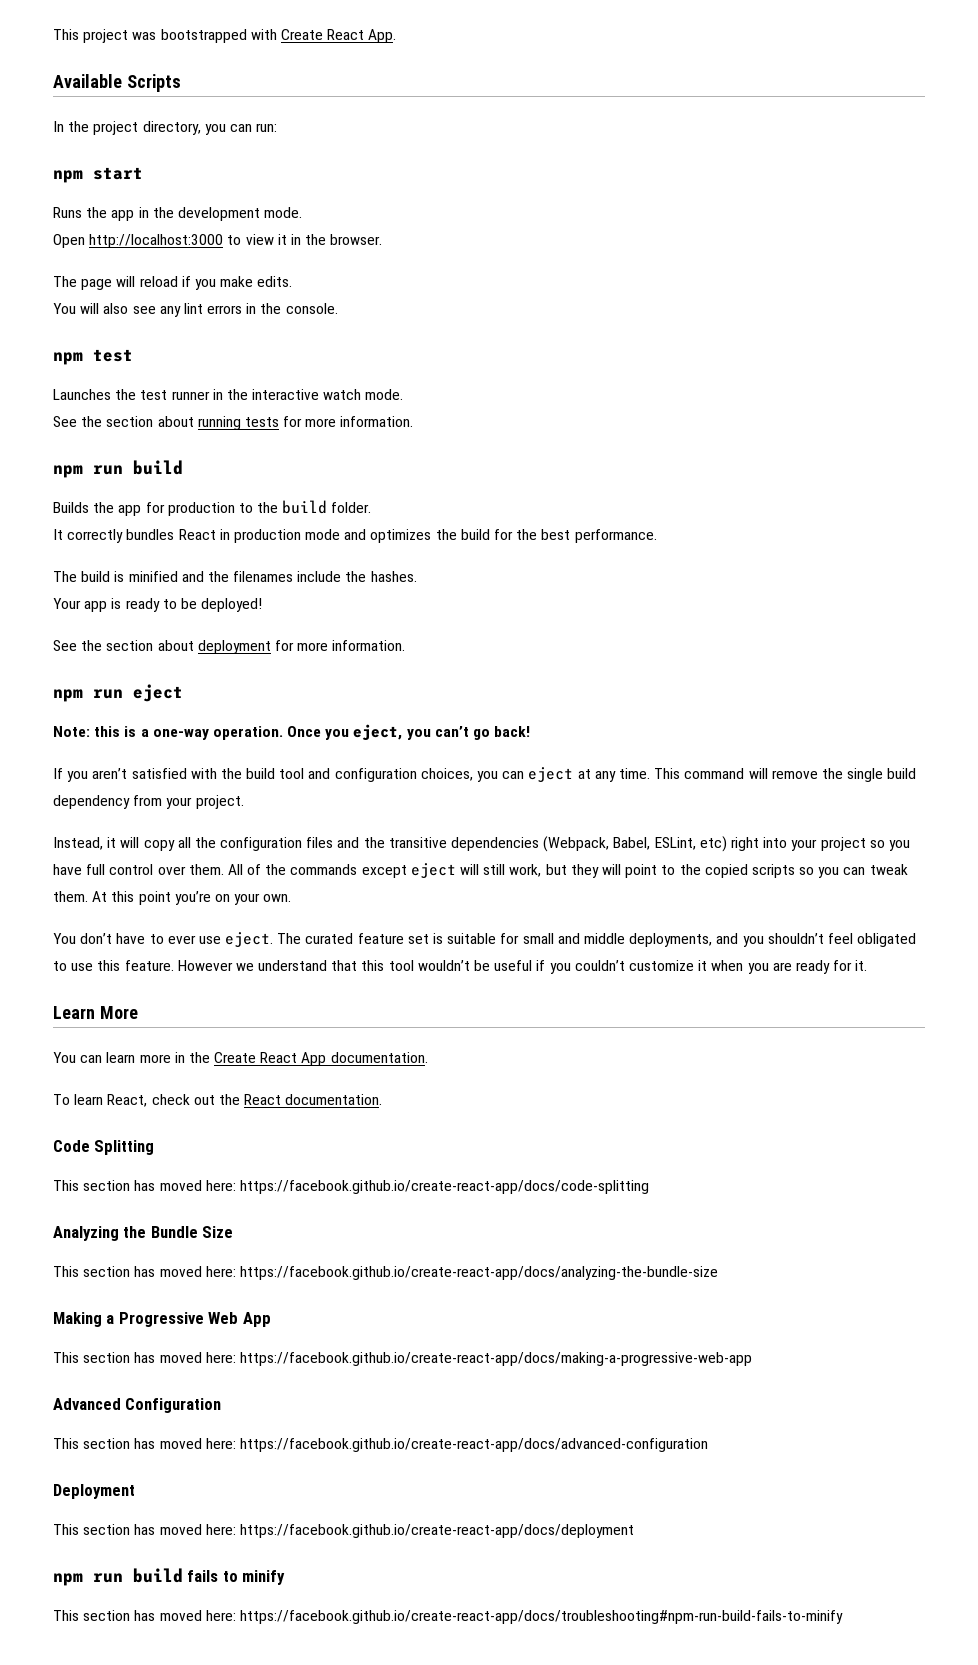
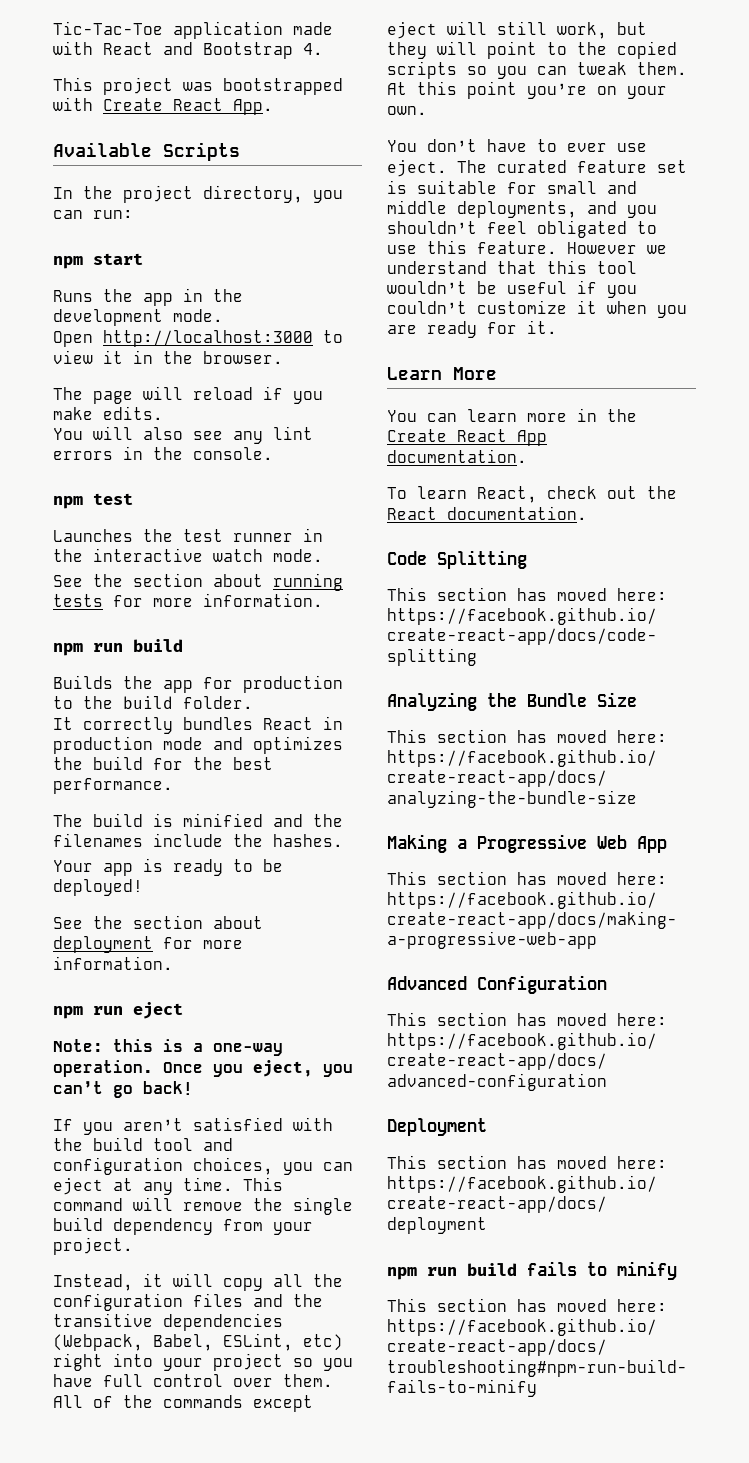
(53, 34) none -> [53,21,333,39] [53,41,323,59] Tic-Tac-Toe application made with React and Bootstrap 4. //

